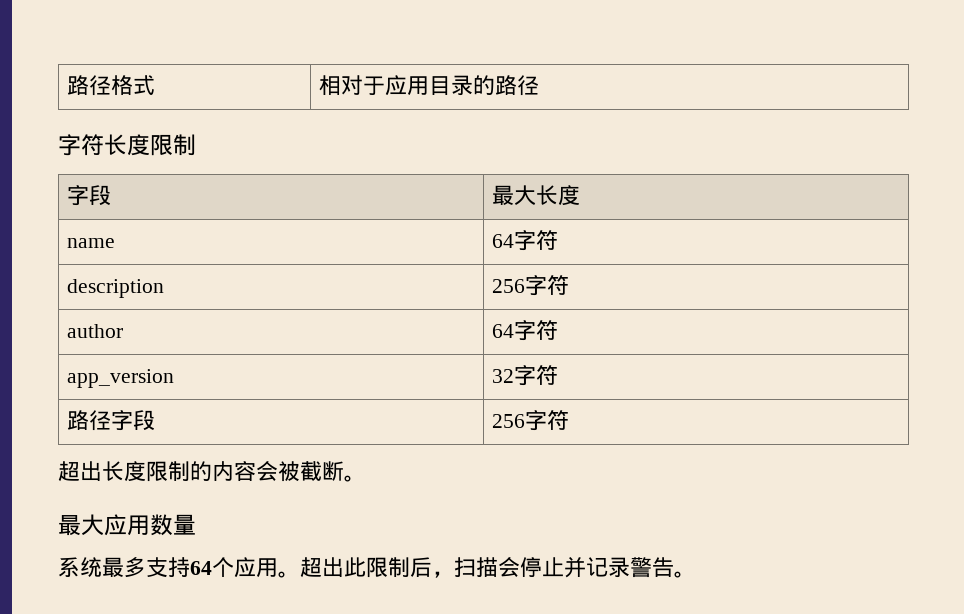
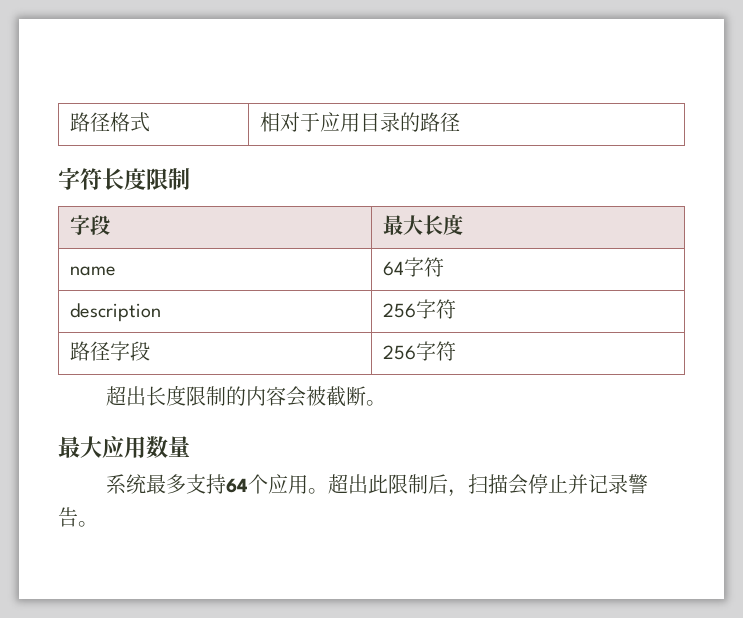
[67,324,124,338] [492,320,559,341] [67,369,175,388] [492,365,559,386] // author | 64字符 // app_version | 32字符 -> (457, 309) none

